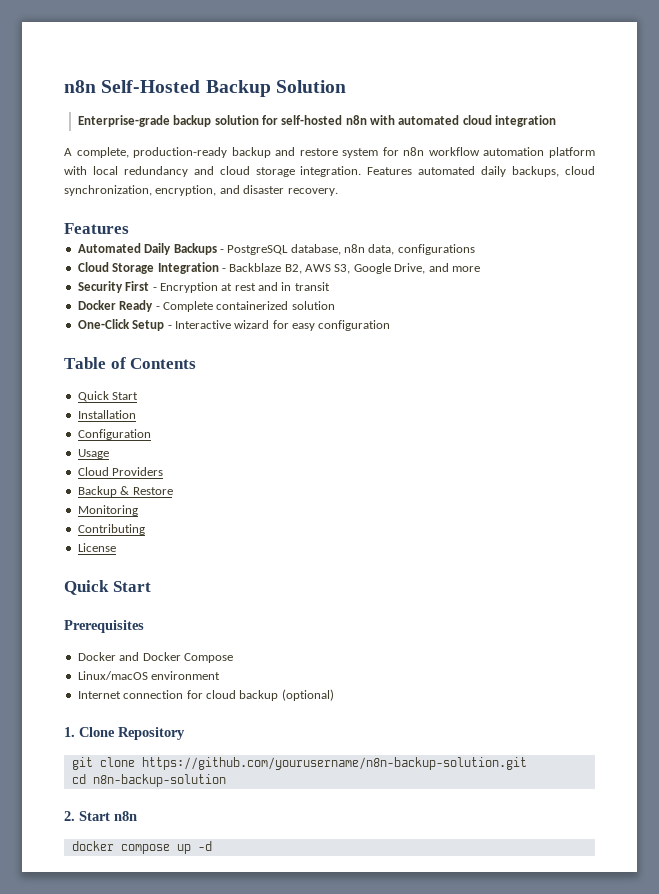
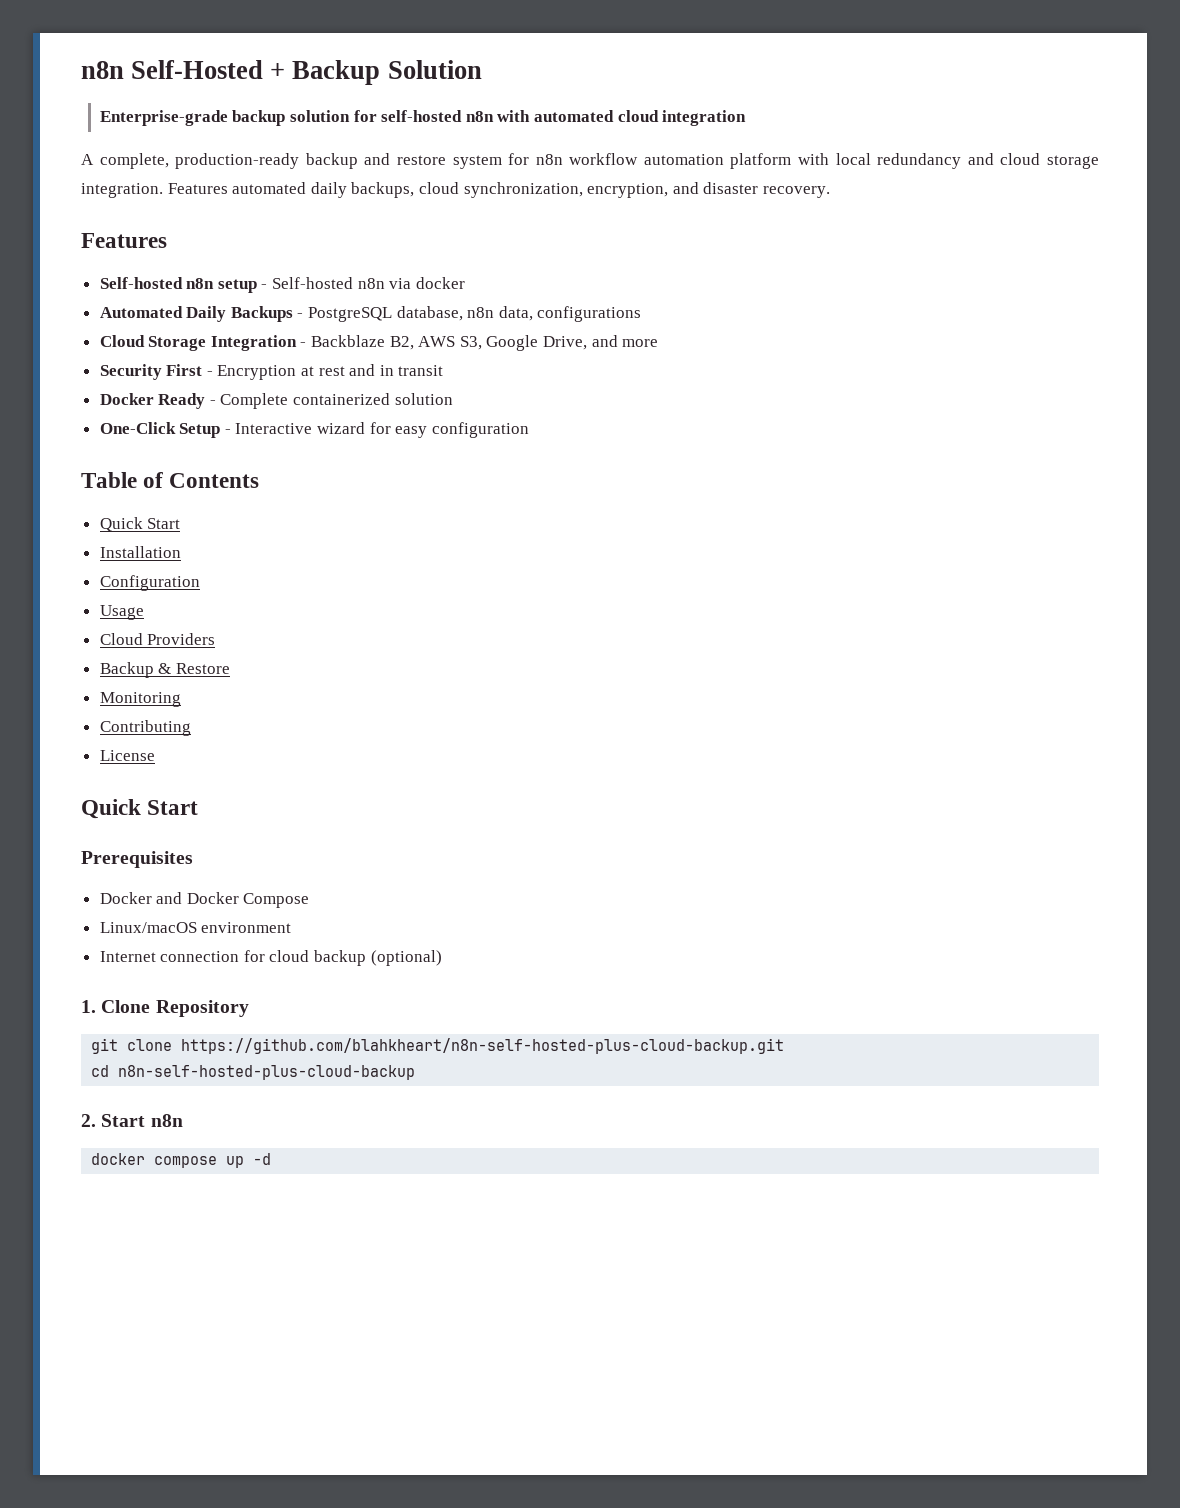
(201, 86) none -> [270,63,286,79] +
(129, 228) none -> [99,277,465,293] // Self-hosted n8n setup - Self-hosted n8n via docker
[141,757,527,770] https://github.com/yourusername/n8n-backup-solution.git -> [181,1038,785,1054] https://github.com/blahkheart/n8n-self-hosted-plus-cloud-backup.git
[92,774,226,787] n8n-backup-solution -> [118,1065,416,1080] n8n-self-hosted-plus-cloud-backup

